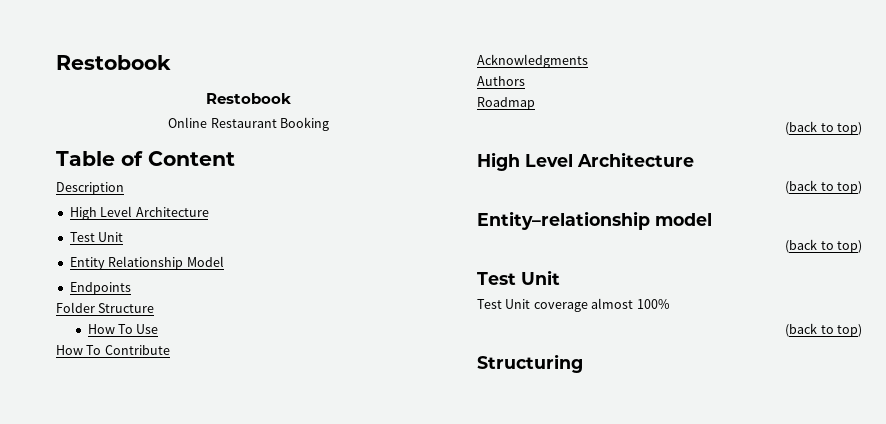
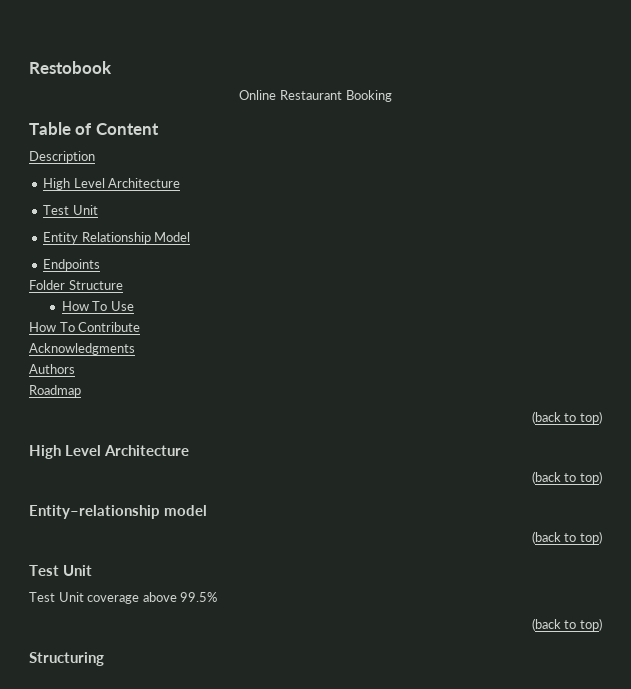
[56,55,171,70] [206,93,291,104] Restobook // Restobook -> [29,61,112,74] Restobook
[591,298,670,309] almost 100% -> [142,592,218,602] above 99.5%

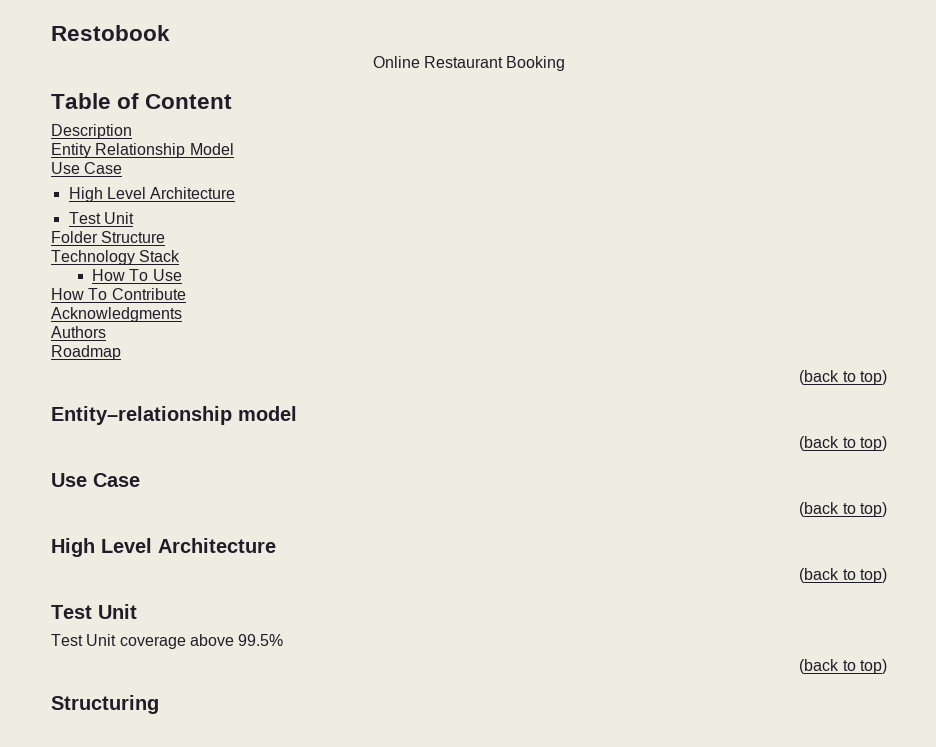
(95, 157) none -> [51,143,234,158] [51,162,123,174] // Entity Relationship Model // Use Case
[43,232,191,244] [43,259,101,271] // Entity Relationship Model // Endpoints -> (134, 218) none
(123, 285) none -> [51,250,181,265] // Technology Stack
[29,445,190,459] [531,471,602,484] [29,505,208,519] High Level Architecture // (back to top) // Entity–relationship model -> [51,406,297,425] [799,436,888,451] [51,473,140,487] [799,502,888,517] [51,538,276,557] Entity–relationship model // (back to top) // Use Case // (back to top) // High Level Architecture

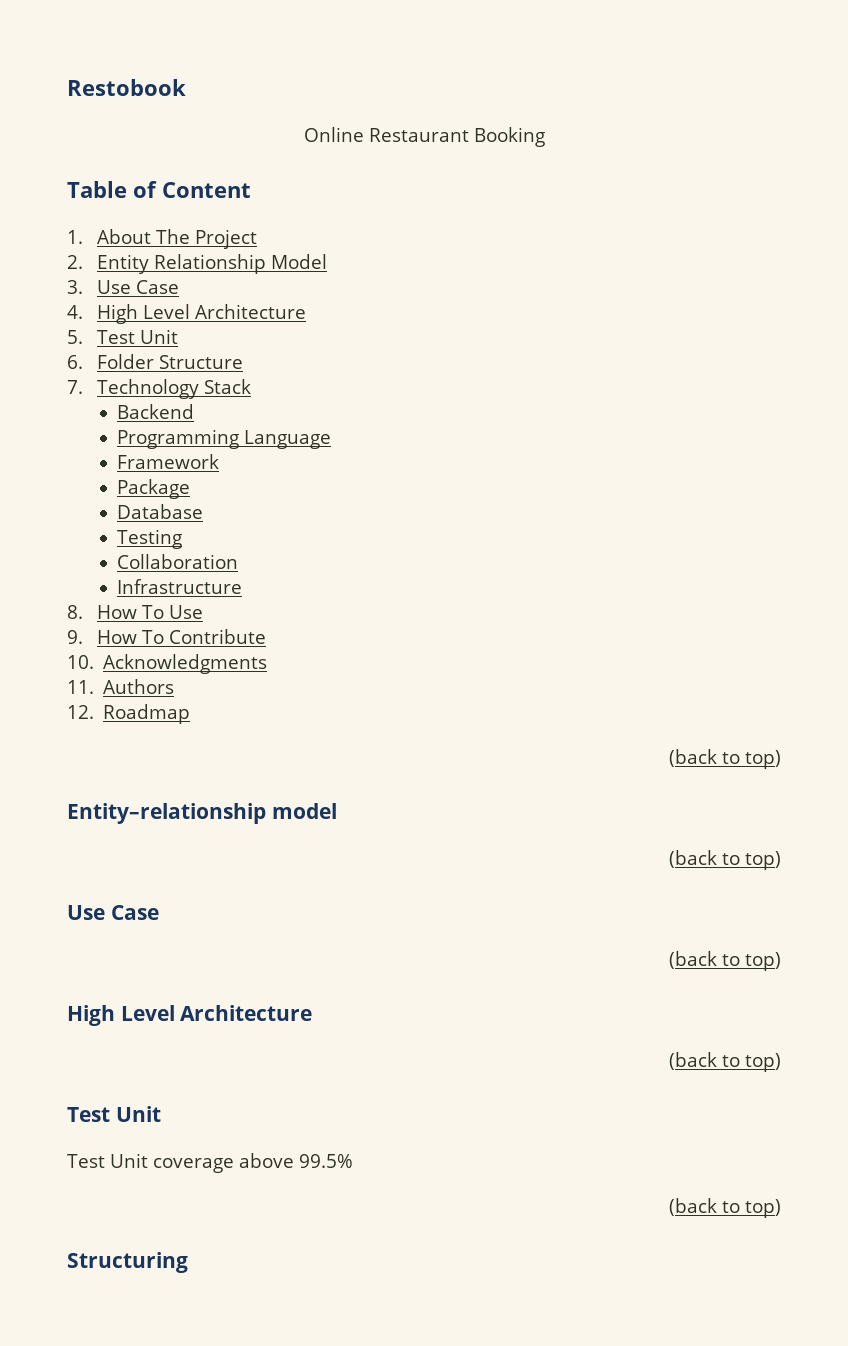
[51,124,132,139] Description // -> [67,229,257,249] [67,255,83,269] 1. About The Project // 2.
[51,162,123,174] [68,187,236,202] [68,212,134,224] Use Case // High Level Architecture // Test Unit // -> [67,280,179,294] [67,304,306,324] [67,329,178,344] [67,355,83,369] 3. Use Case // 4. High Level Architecture // 5. Test Unit // 6.
(166, 237) none -> [67,380,83,394] 7.
(181, 256) none -> [116,404,194,419] [116,429,331,449] [116,454,219,469] [116,479,190,499] [116,504,203,519] [116,529,182,549] [116,554,238,569] [116,579,242,594] [67,605,83,619] Backend // Programming Language // Framework // Package // Database // Testing // Collaboration // Infrastructure // 8.
(182, 275) none -> [67,630,83,644] 9.
(186, 294) none -> [67,655,94,669] 10.
(182, 314) none -> [67,680,94,694] 11.
(106, 332) none -> [67,705,94,719] 12.

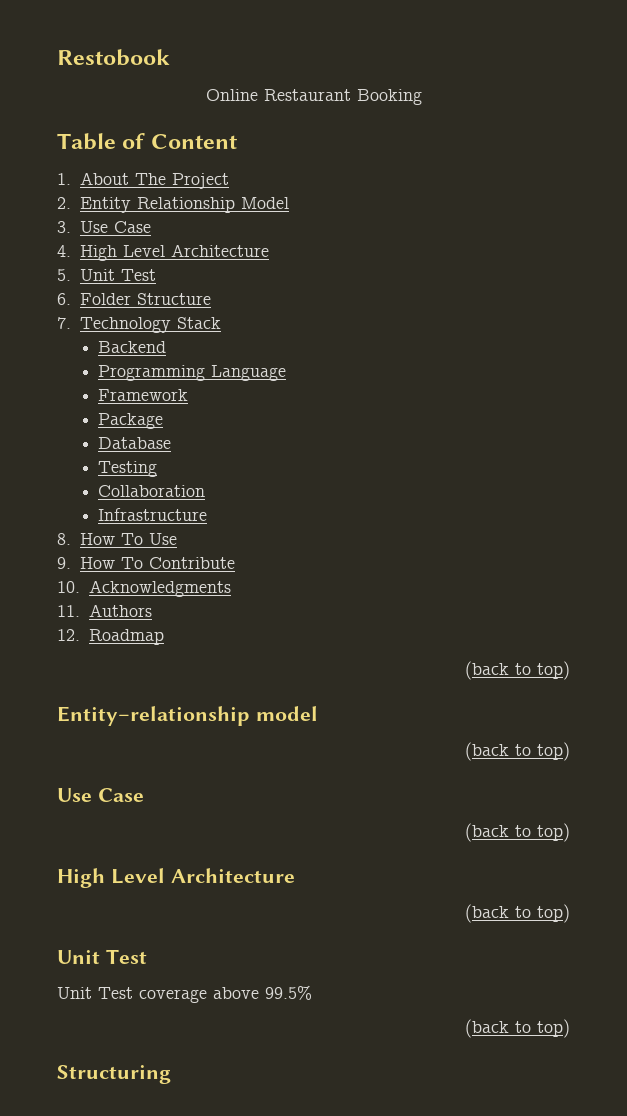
[96,329,178,344] Test Unit -> [79,269,156,281] Unit Test
[67,1106,161,1122] [67,1153,148,1168] Test Unit // Test Unit -> [57,949,147,964] [57,987,133,999] Unit Test // Unit Test

